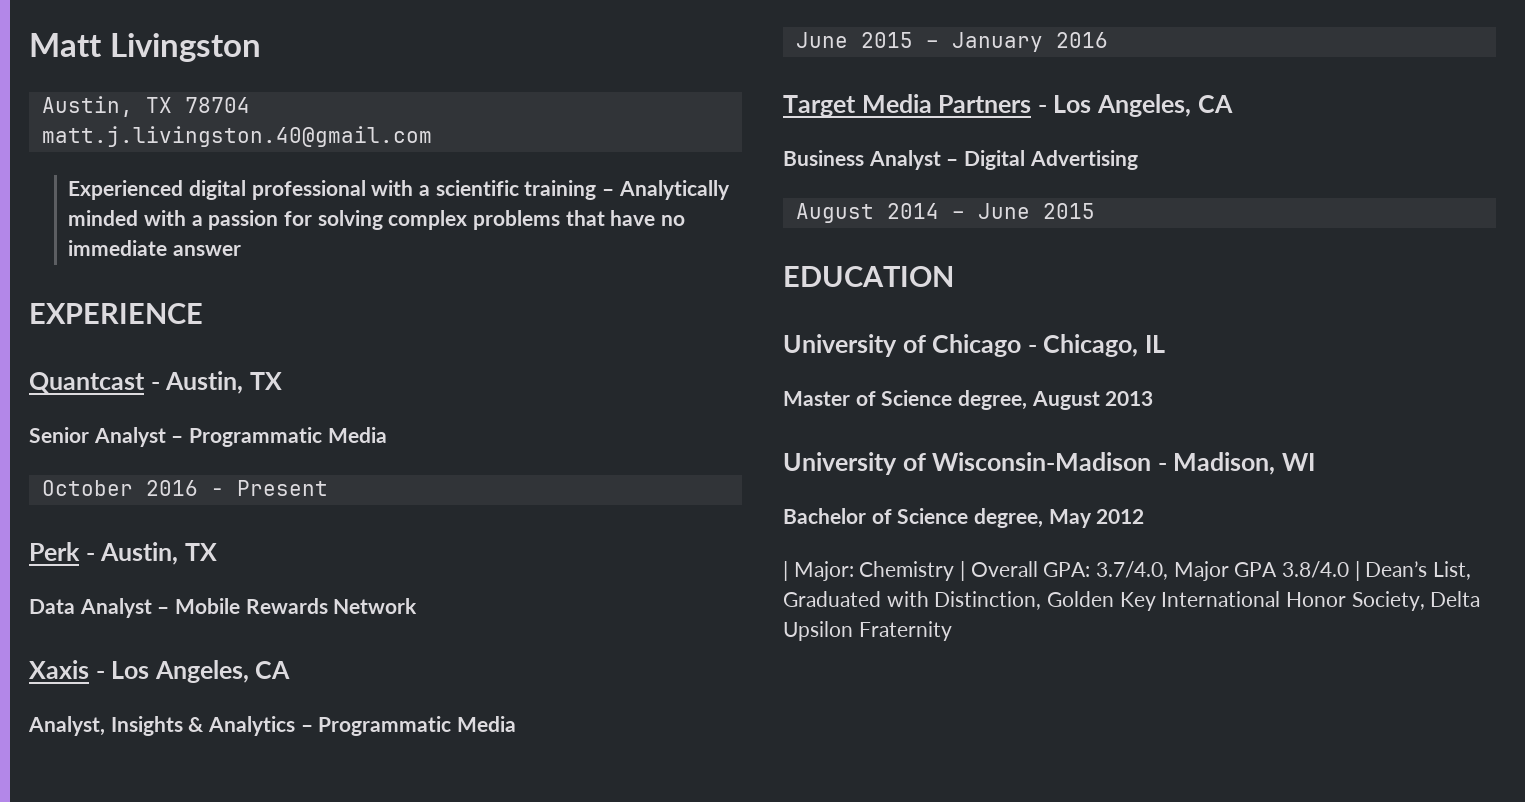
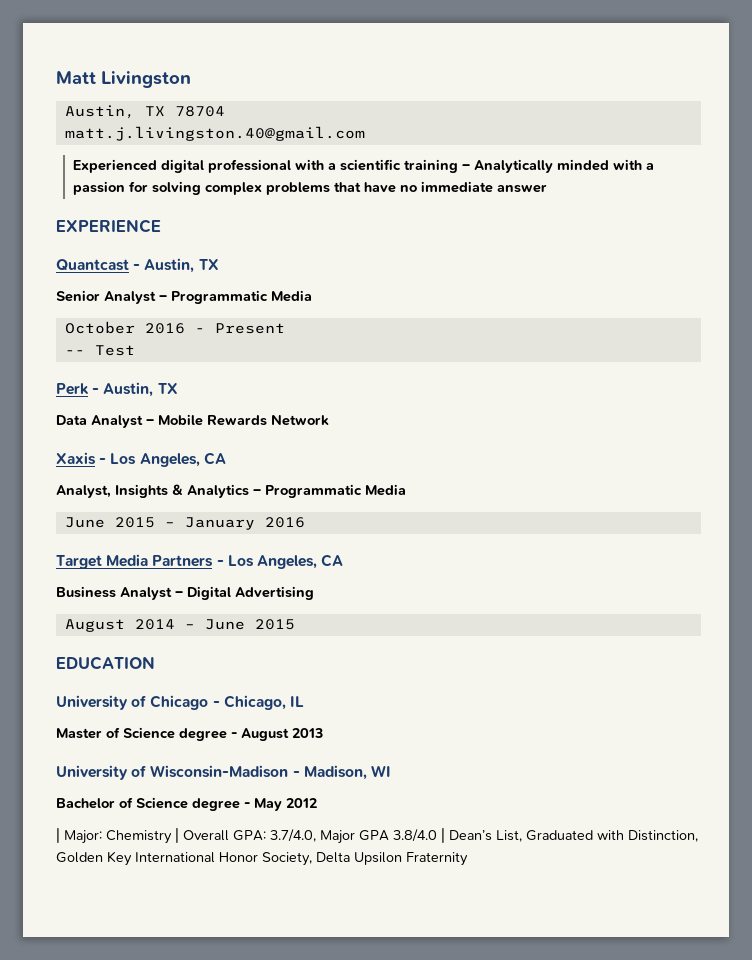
(328, 488) none -> [64,345,135,356] // -- Test
[958,390,1028,410] degree, -> [179,728,237,741] degree -
[974,508,1044,528] degree, -> [192,798,250,811] degree -

